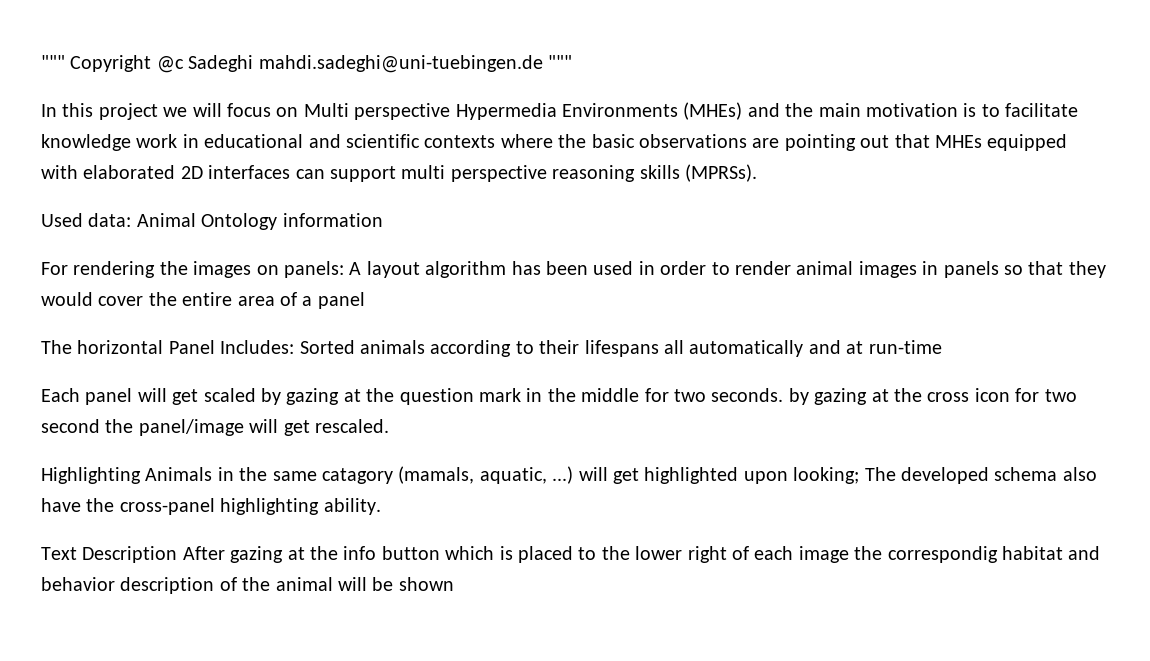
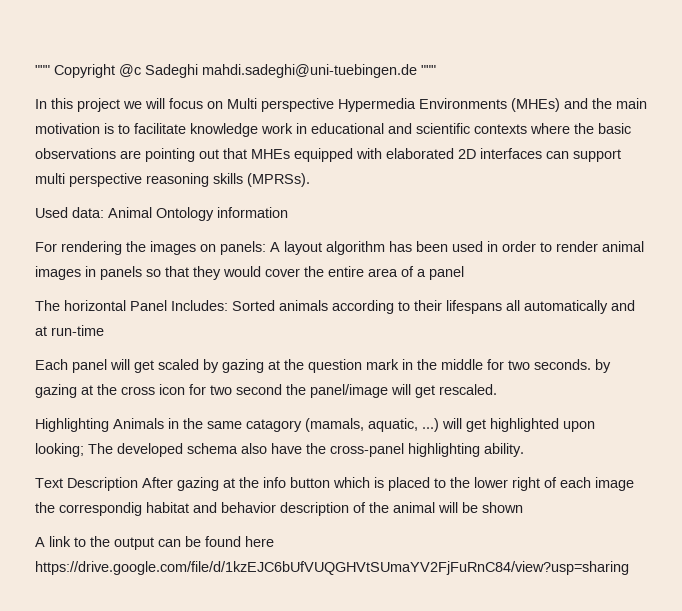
(454, 584) none -> [35,536,274,550] [35,561,629,575] // A link to the output can be found here https://drive.google.com/file/d/1kzEJC6bUfVUQGHVtSUmaYV2FjFuRnC84/view?usp=sharing

